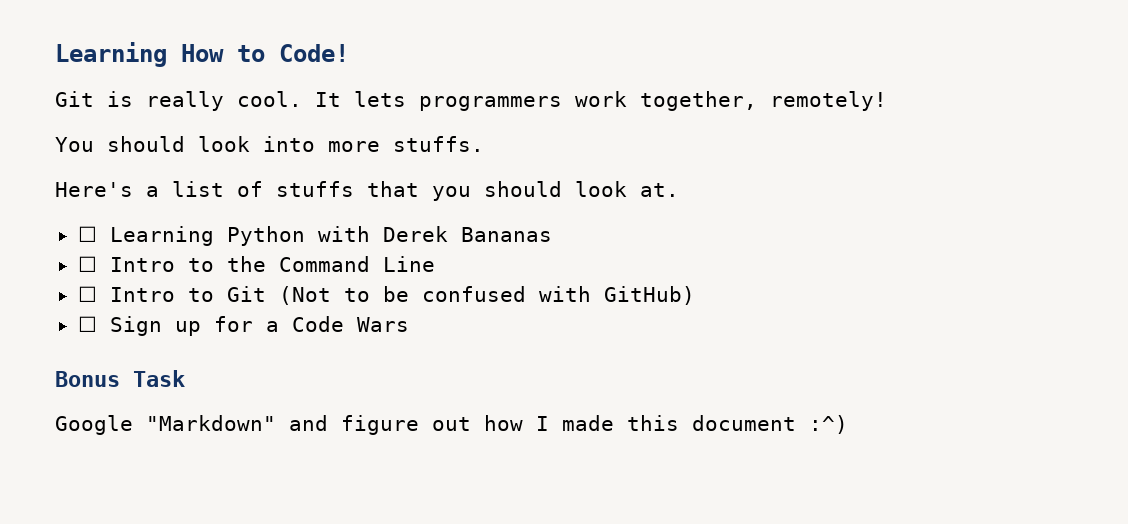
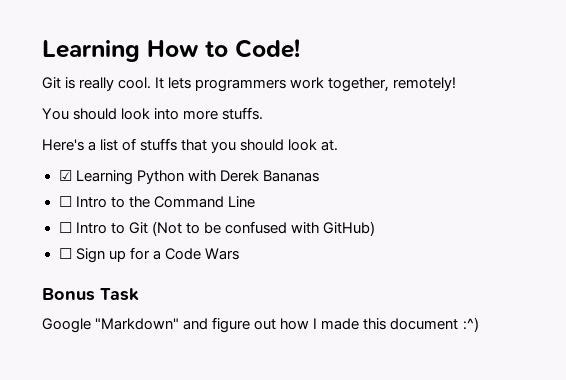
[77,226,97,242] ☐ -> [58,170,72,181] ☑

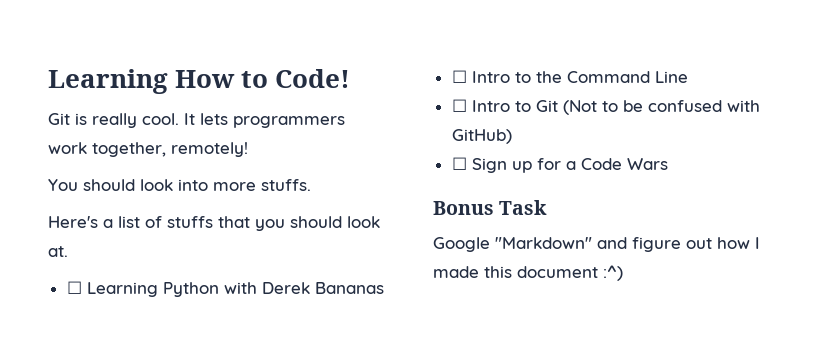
[58,170,72,181] ☑ -> [66,281,82,294] ☐

